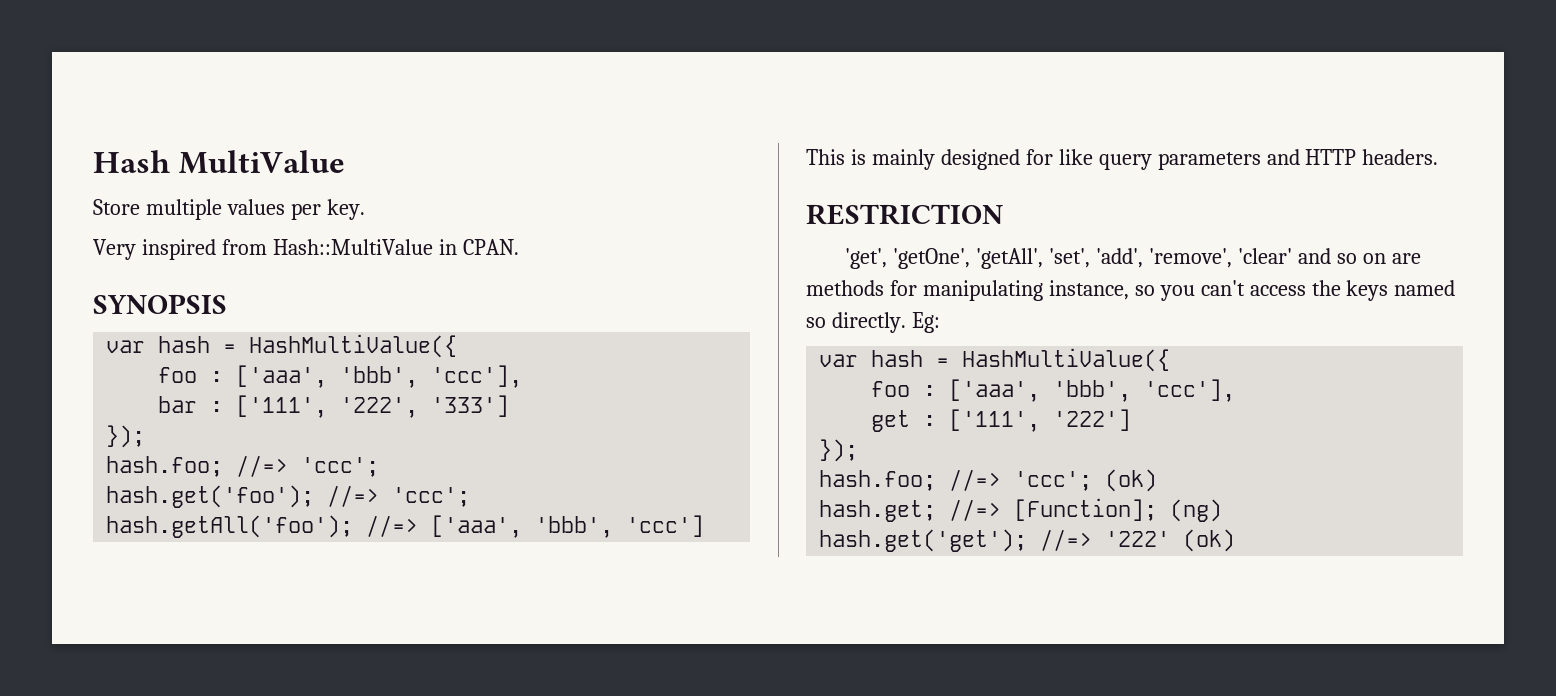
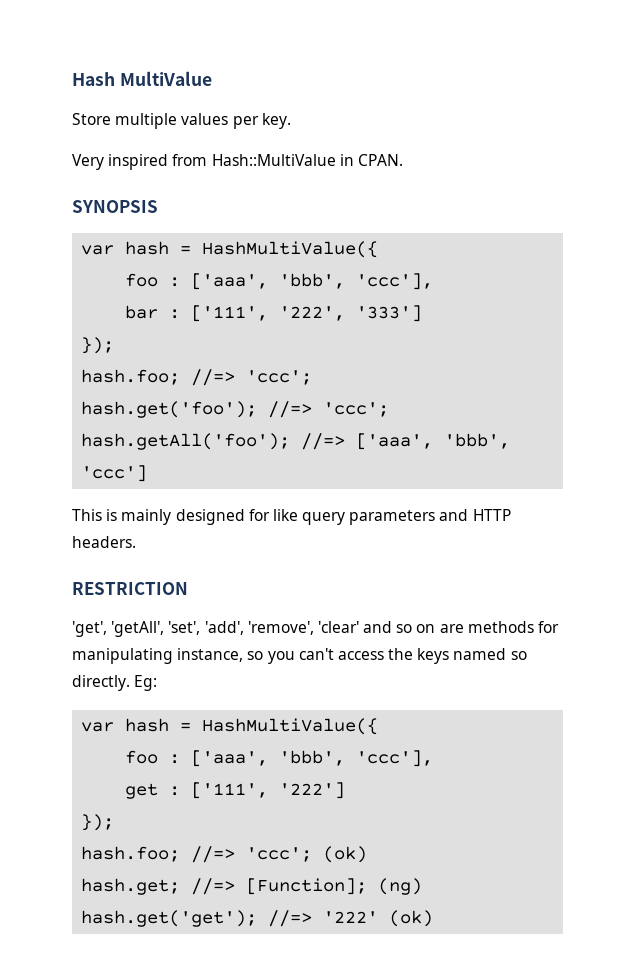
[893,248,971,269] 'getOne', -> (107, 629) none

